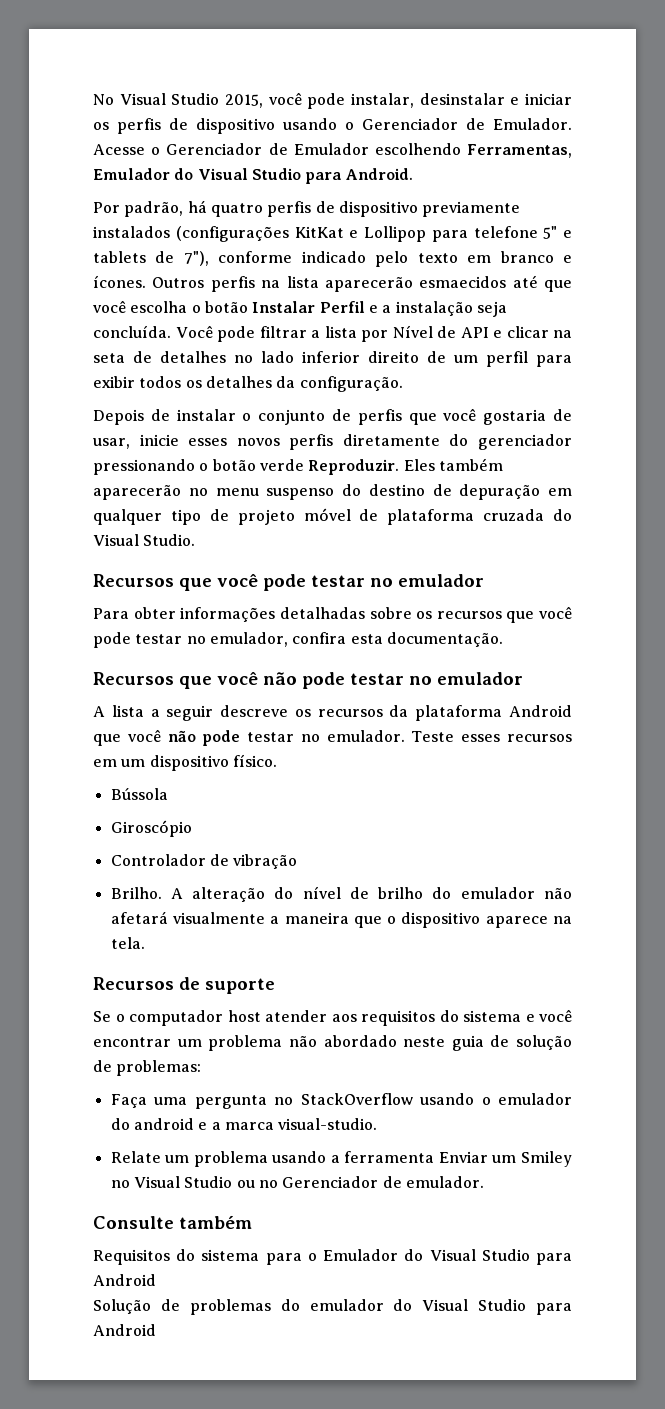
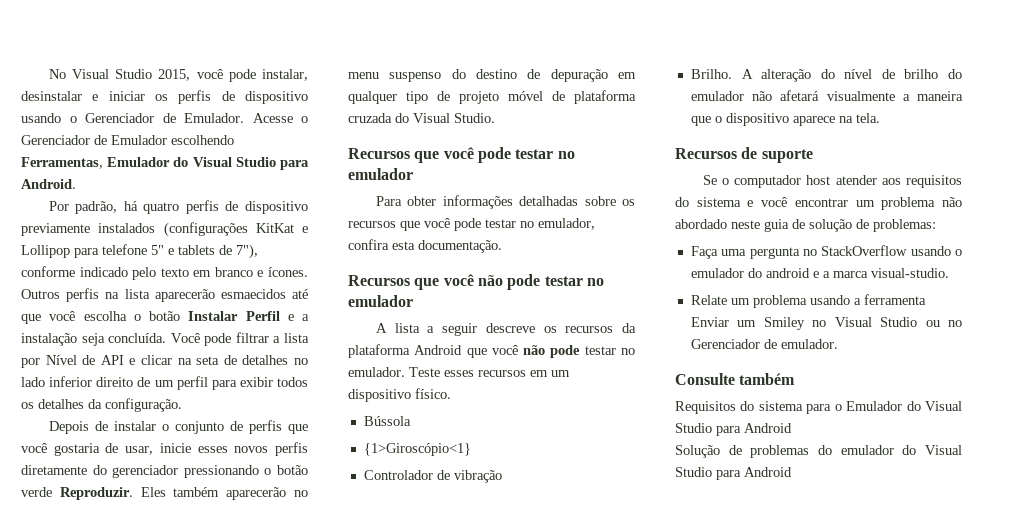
[110,820,192,837] Giroscópio -> [363,443,471,456] {1>Giroscópio<1}

